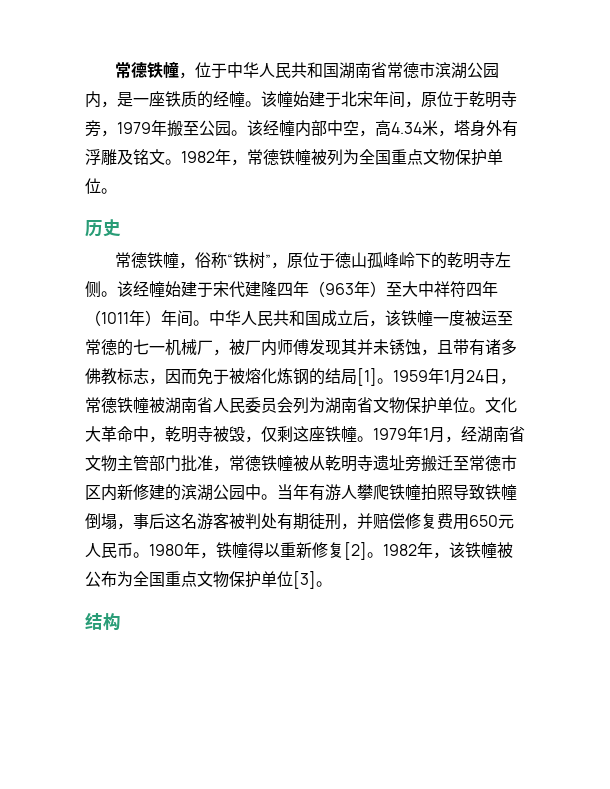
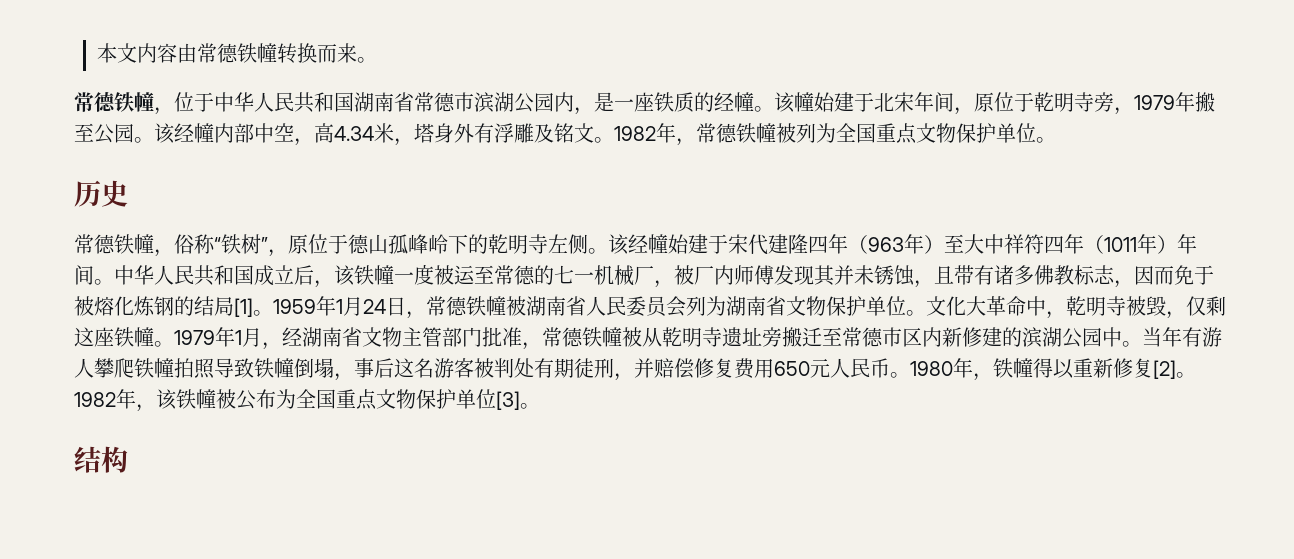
(114, 70) none -> [97,43,378,64] 本文内容由常德铁幢转换而来。 //

